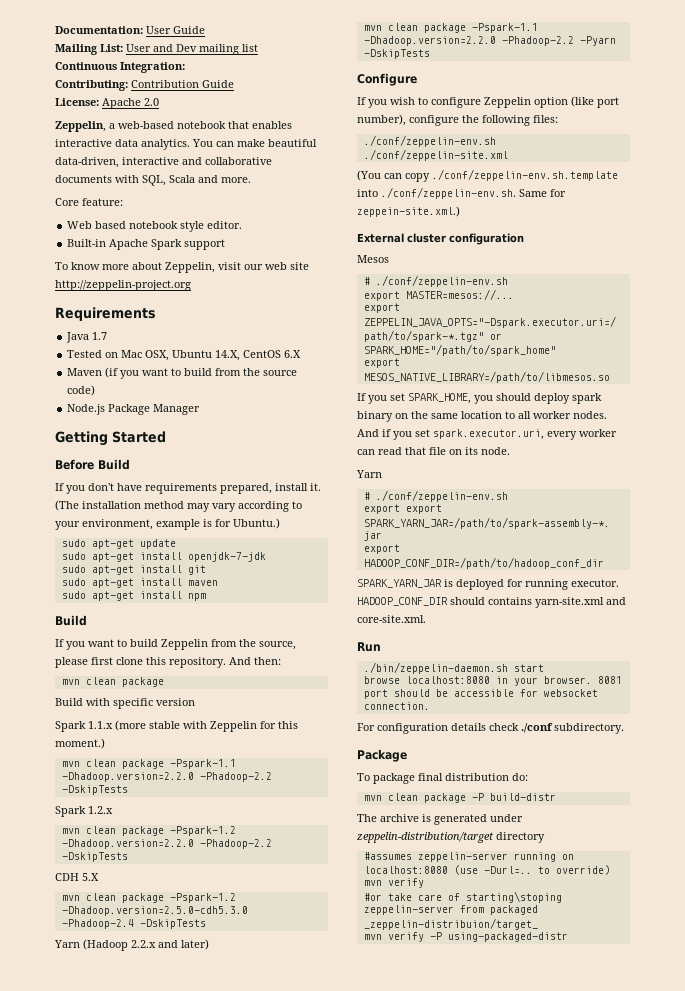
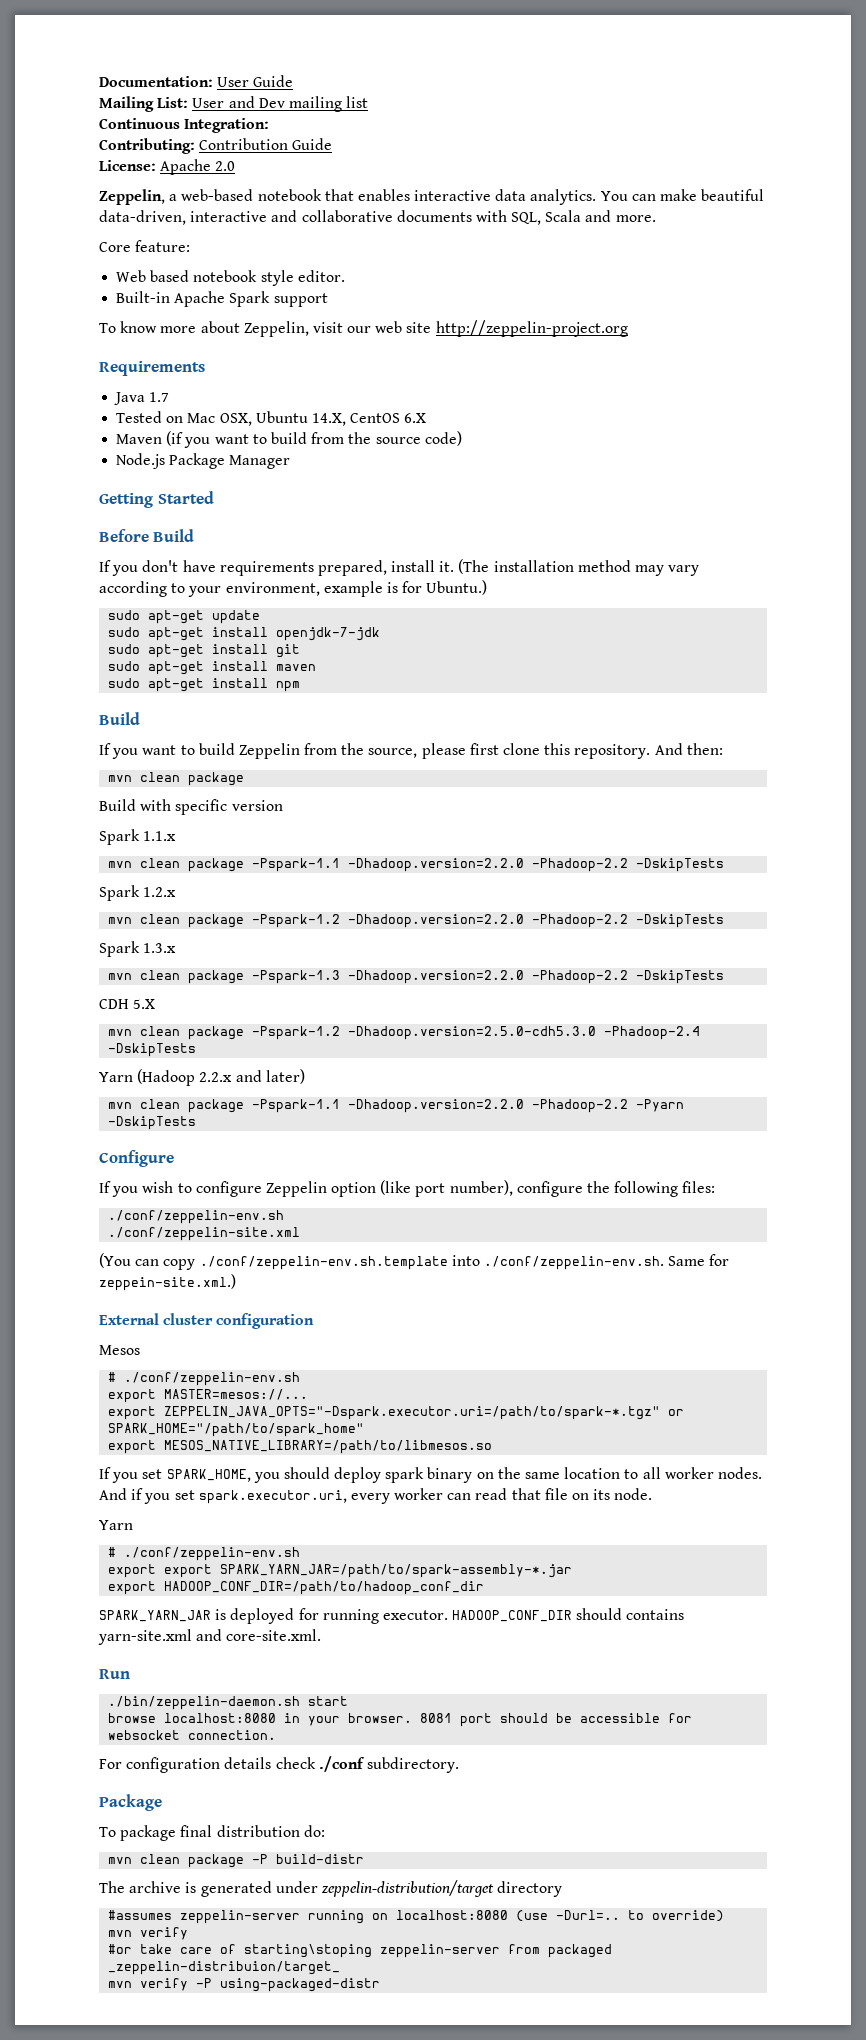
[115,720,298,732] [55,738,105,749] (more stable with Zeppelin for this moment.) -> (177, 836) none
(128, 857) none -> [99,941,177,957] [108,970,725,984] // Spark 1.3.x // mvn clean package -Pspark-1.3 -Dhadoop.version=2.2.0 -Phadoop-2.2 -DskipTests

